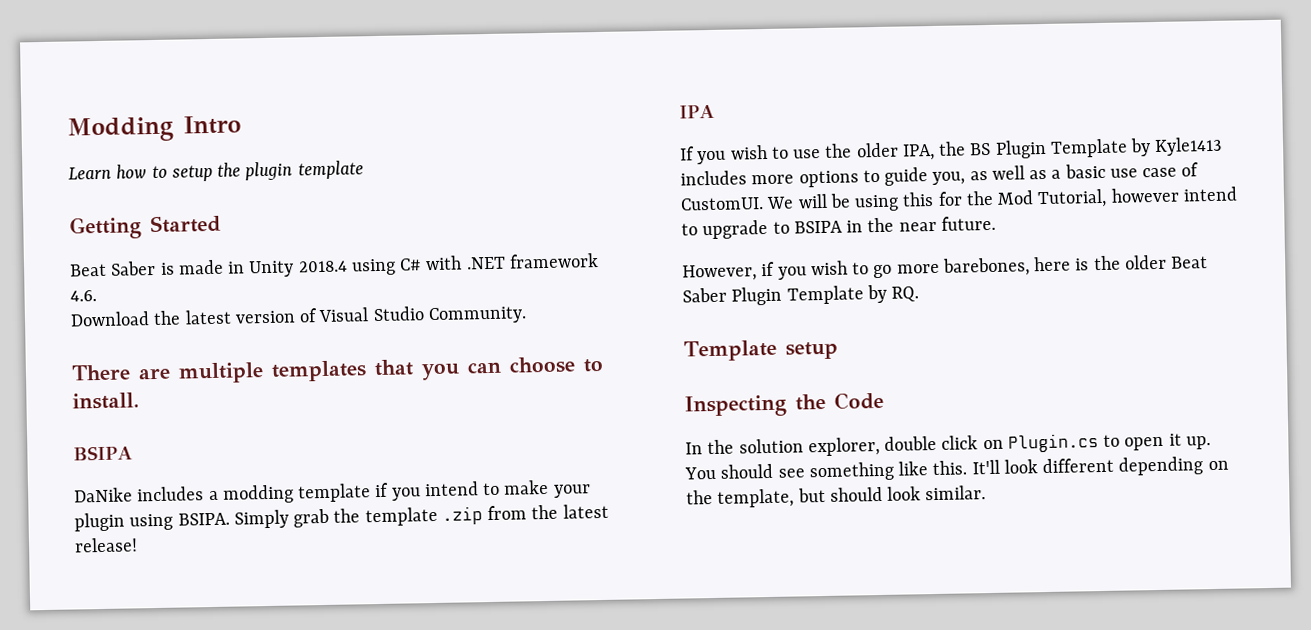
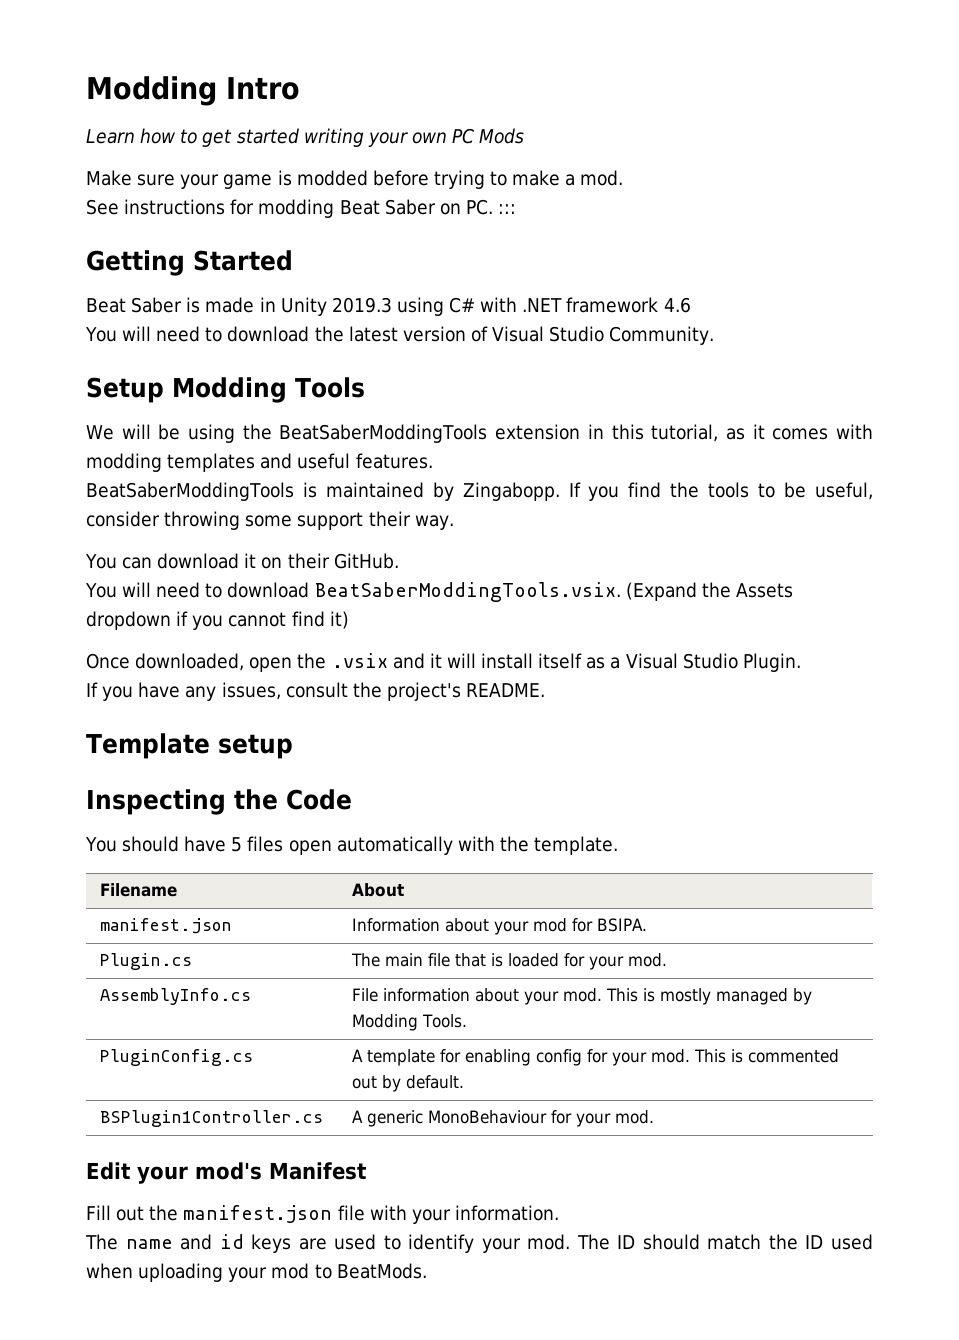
[171,160,364,182] setup the plugin template -> [202,128,525,147] [86,170,624,189] [86,199,517,218] get started writing your own PC Mods // Make sure your game is modded before trying to make a mod. // See instructions for modding Beat Saber on PC. :::
[297,260,348,273] 2018.4 -> [331,297,392,313] 2019.3
[70,290,97,302] [70,311,150,327] 4.6. // Download -> [663,297,691,313] [85,326,310,342] 4.6 // You will need to download
[71,356,604,384] [72,392,140,410] [73,445,133,461] [74,479,591,504] [74,503,609,532] [74,537,138,553] [679,104,715,119] [679,136,1223,165] [680,162,1200,188] [680,186,1238,212] [681,215,996,240] [682,254,1209,282] [682,284,920,306] There are multiple templates that you can choose to install. // BSIPA // DaNike includes a modding template if you intend to make your plugin using BSIPA. Simply grab the template .zip from the latest release! // IPA // If you wish to use the older IPA, the BS Plugin Template by Kyle1413 includes more options to guide you, as well as a basic use case of CustomUI. We will be using this for the Mod Tutorial, however intend to upgrade to BSIPA in the near future. // However, if you wish to go more barebones, here is the older Beat Saber Plugin Template by RQ. -> [86,377,365,403] [86,424,873,443] [86,453,433,472] [86,482,874,501] [86,511,454,530] [85,553,399,569] [85,582,794,602] [86,611,349,630] [86,653,801,672] [86,682,546,701] Setup Modding Tools // We will be using the BeatSaberModdingTools extension in this tutorial, as it comes with modding templates and useful features. // BeatSaberModdingTools is maintained by Zingabopp. If you find the tools to be useful, consider throwing some support their way. // You can download it on their GitHub. // You will need to download BeatSaberModdingTools.vsix. (Expand the Assets dropdown if you cannot find it) // Once downloaded, open the .vsix and it will install itself as a Visual Studio Plugin. // If you have any issues, consult the project's README.
[685,433,1211,457] [684,456,1229,482] [686,485,987,508] In the solution explorer, double click on Plugin.cs to open it up. You should see something like this. It'll look different depending on the template, but should look similar. -> [85,836,619,855] [100,883,178,897] [352,883,405,897] [100,918,233,934] [352,918,648,935] [100,953,193,970] [351,953,668,970] [100,988,252,1005] [352,988,813,1005] [352,1014,468,1031] [100,1049,254,1066] [352,1049,840,1066] [352,1075,465,1092] [100,1110,324,1127] [352,1110,655,1127] [86,1162,367,1184] [86,1205,559,1224] [85,1234,873,1253] [86,1263,427,1282] You should have 5 files open automatically with the template. // Filename | About // manifest.json | Information about your mod for BSIPA. // Plugin.cs | The main file that is loaded for your mod. // AssemblyInfo.cs | File information about your mod. This is mostly managed by Modding Tools. // PluginConfig.cs | A template for enabling config for your mod. This is commented out by default. // BSPlugin1Controller.cs | A generic MonoBehaviour for your mod. // Edit your mod's Manifest // Fill out the manifest.json file with your information. // The name and id keys are used to identify your mod. The ID should match the ID used when uploading your mod to BeatMods.

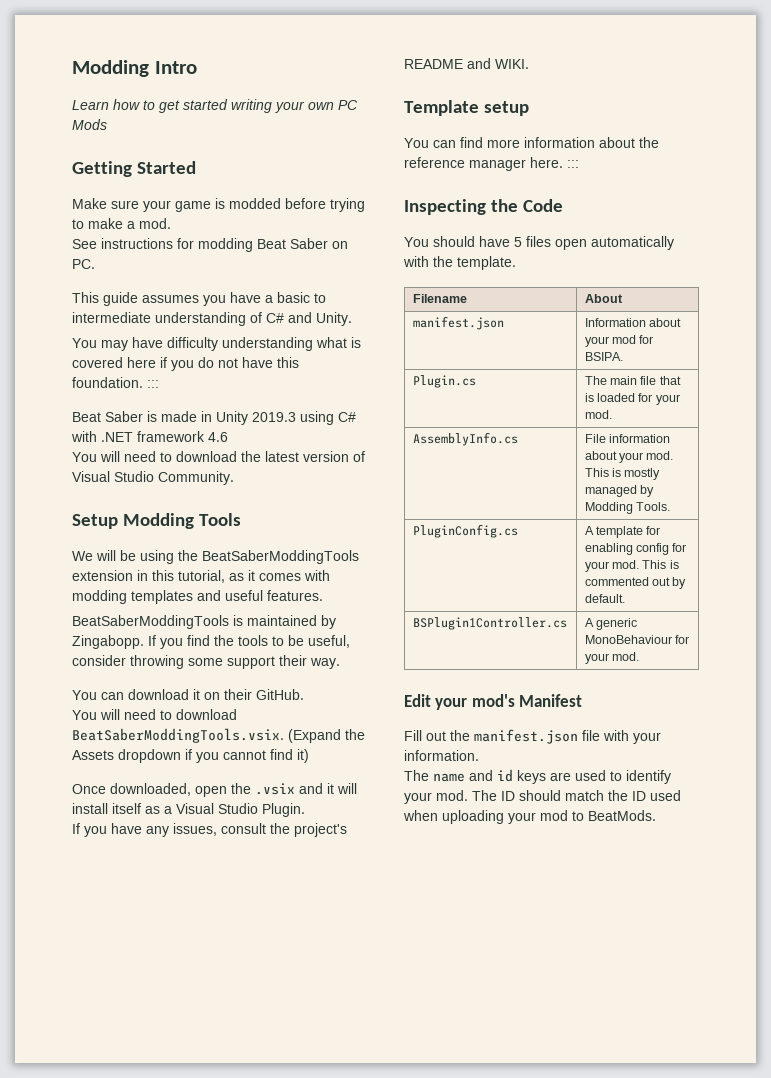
(525, 136) none -> [72,161,196,177] // Getting Started
[498,204,517,214] [86,250,293,276] ::: // Getting Started -> [72,292,326,306] [72,312,352,326] [72,337,361,351] [72,357,299,371] [72,377,159,388] // This guide assumes you have a basic to intermediate understanding of C# and Unity. // You may have difficulty understanding what is covered here if you do not have this foundation. :::
[466,683,546,697] README. -> [404,58,529,69] README and WIKI.
(293, 746) none -> [404,137,659,148] [404,157,579,171] // You can find more information about the reference manager here. :::

